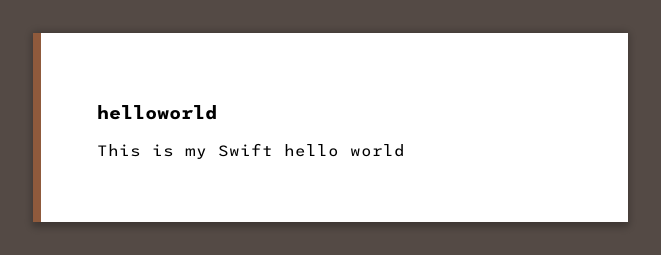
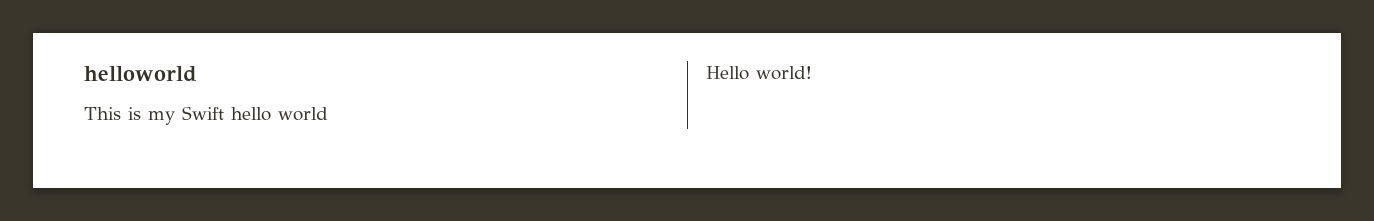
(405, 150) none -> [706,66,812,80] // Hello world!

